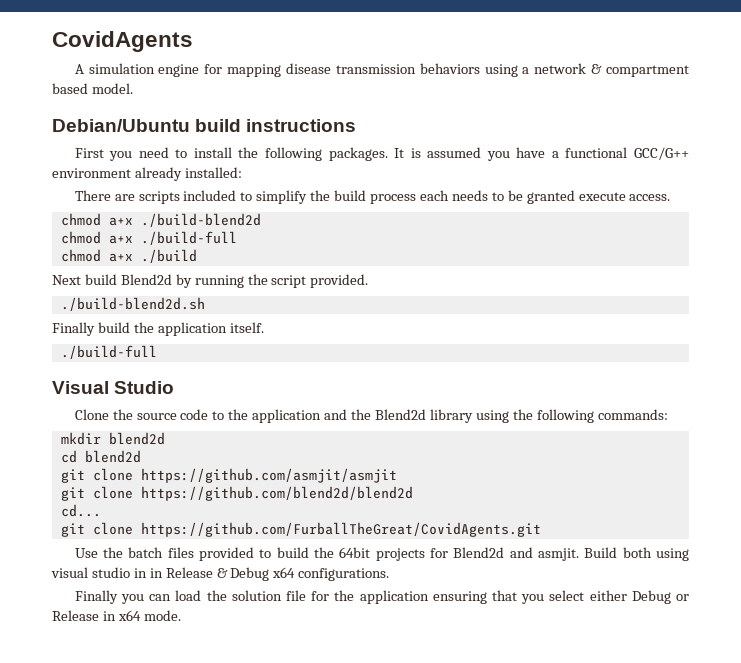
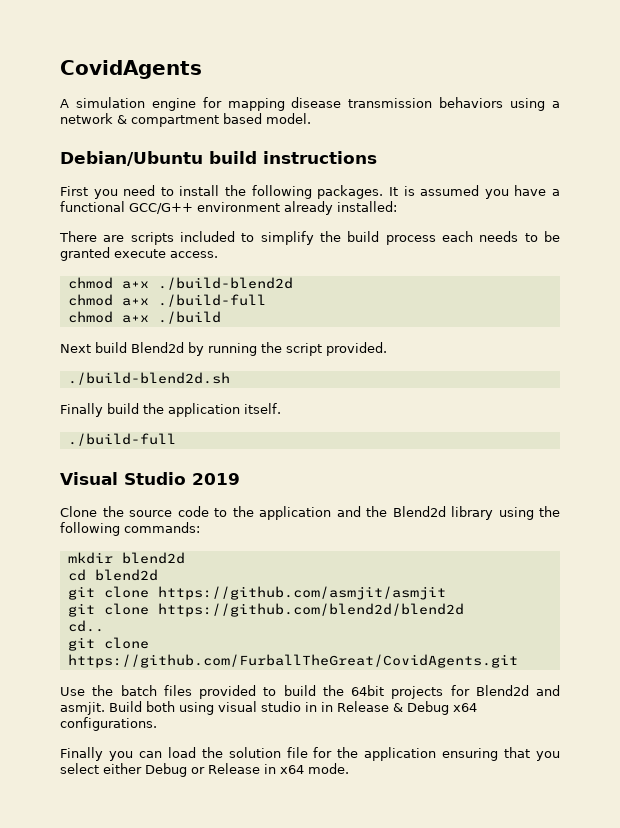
(175, 387) none -> [192,473,240,485] 2019
[60,504,101,517] cd... -> [67,620,104,632] cd..

